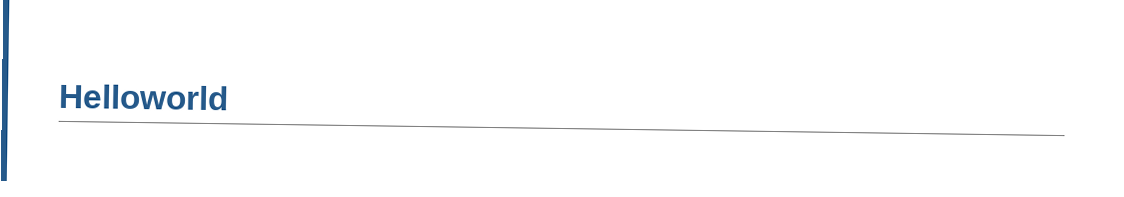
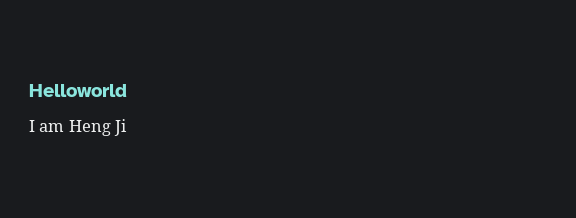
(229, 97) none -> [29,119,128,136] // I am Heng Ji

